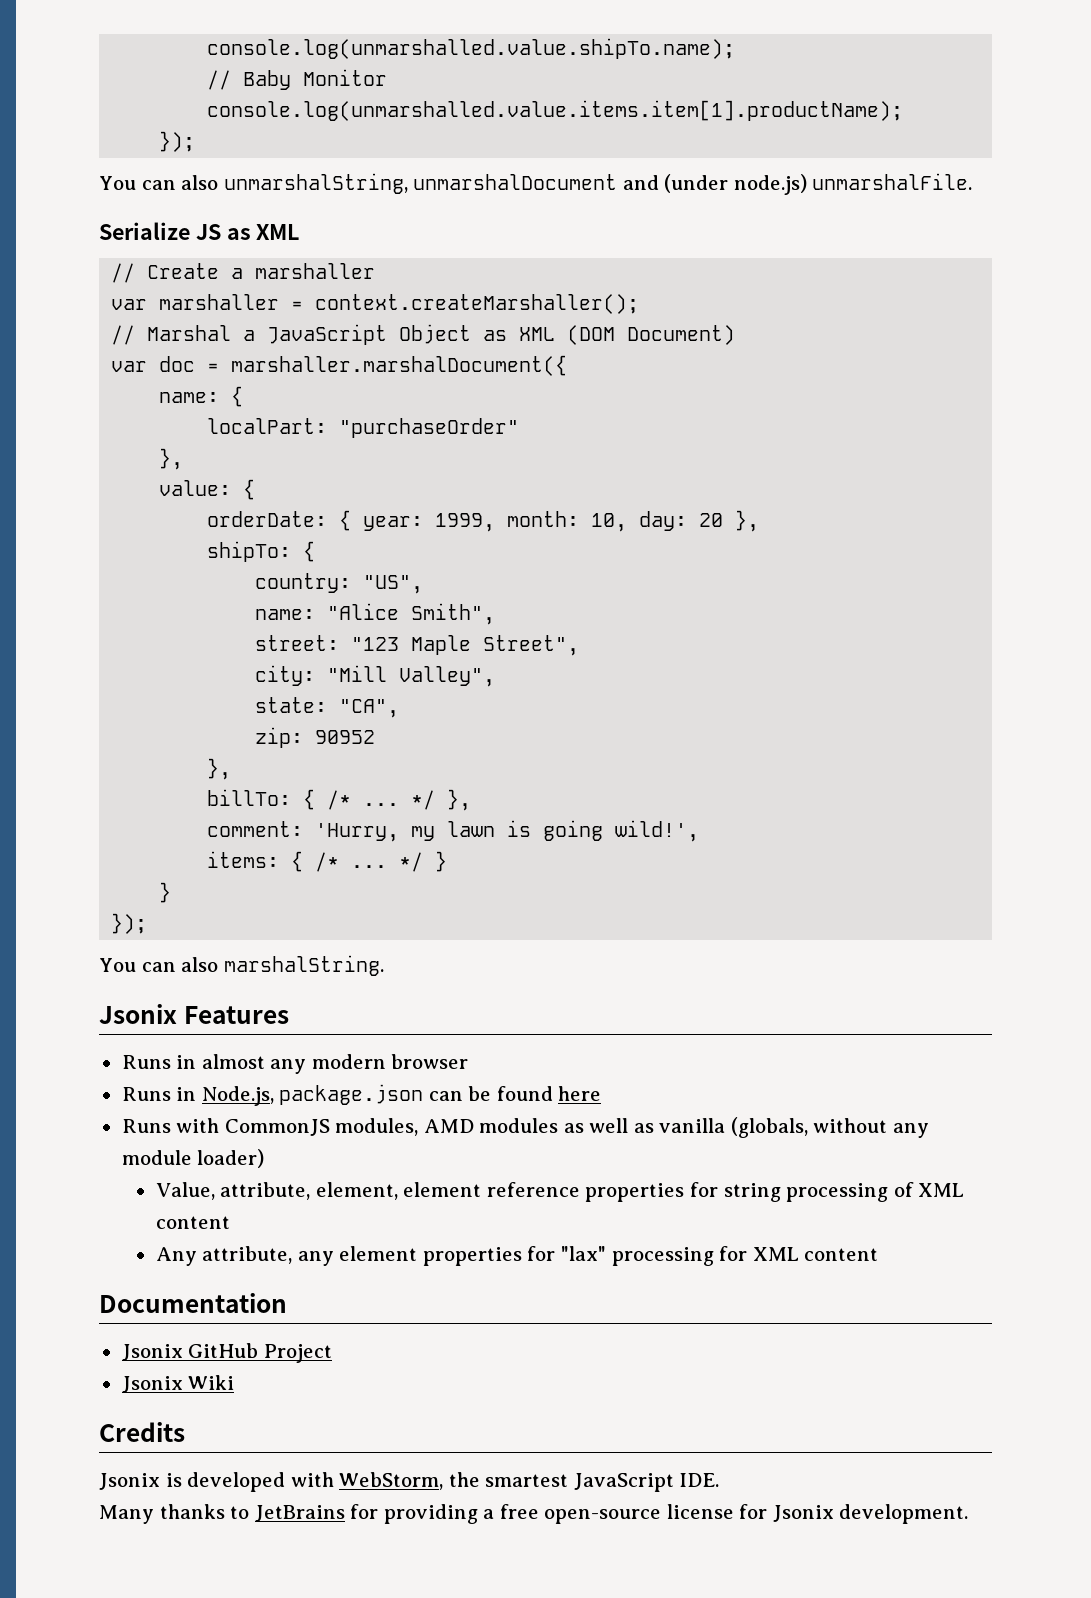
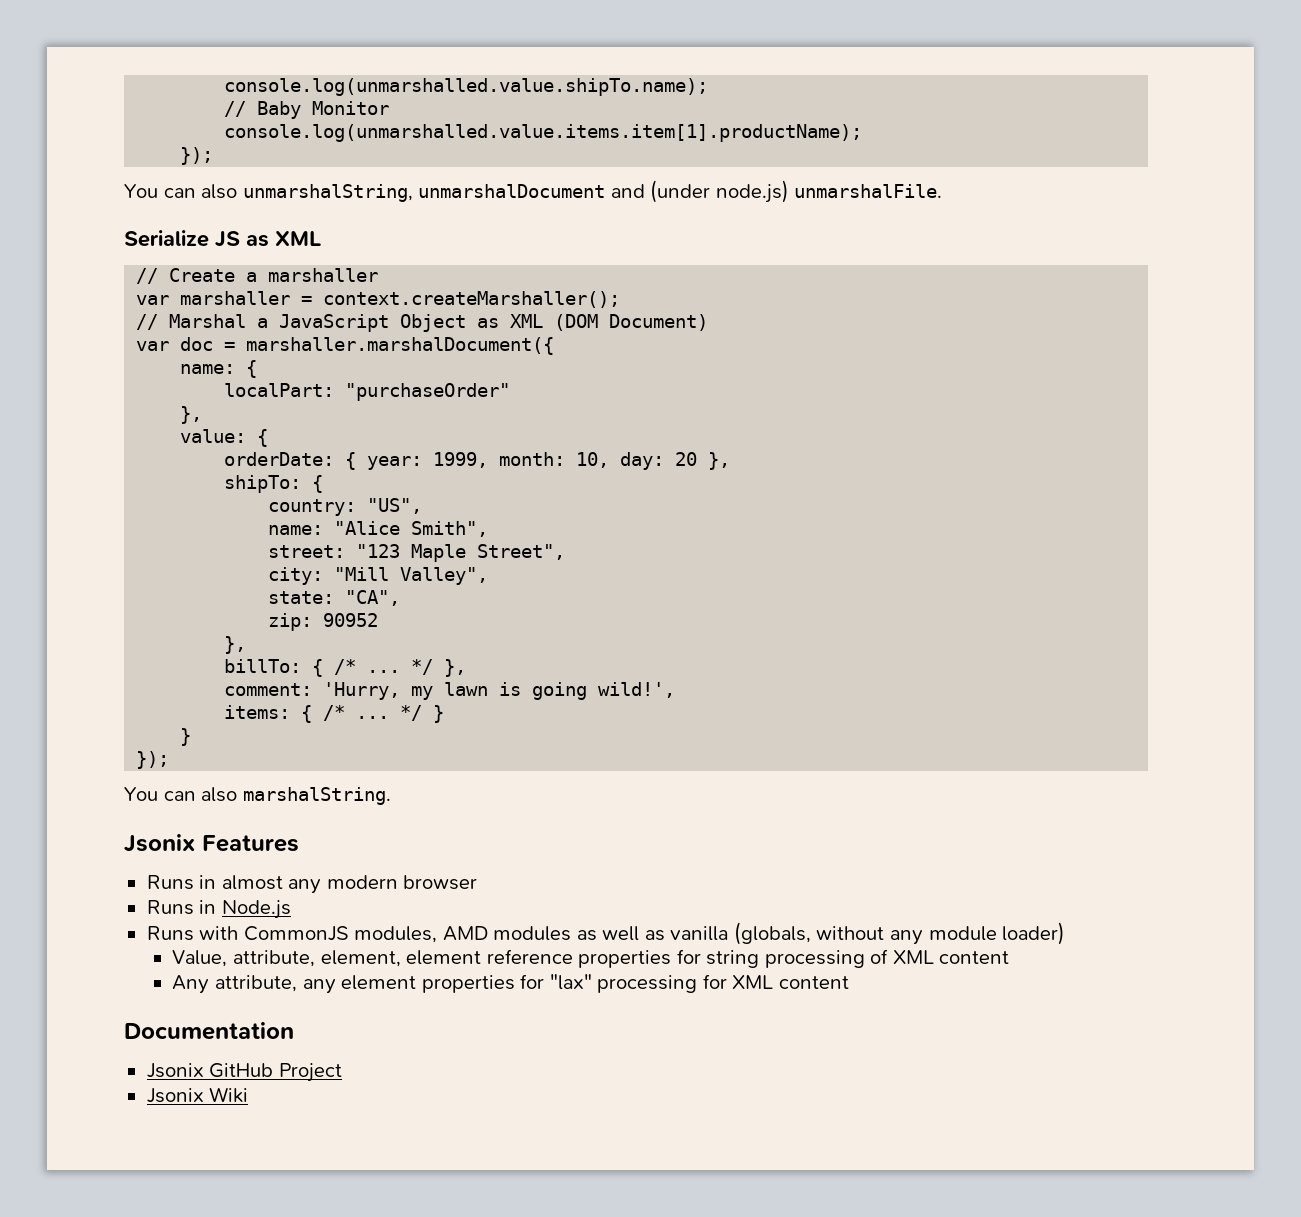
[201,1084,602,1106] Node.js, package.json can be found here -> [221,900,291,919] Node.js
[99,1422,185,1442] [99,1472,720,1492] [99,1504,969,1524] // Credits // Jsonix is developed with WebStorm, the smartest JavaScript IDE. // Many thanks to JetBrains for providing a free open-source license for Jsonix development. -> (249, 1095) none

